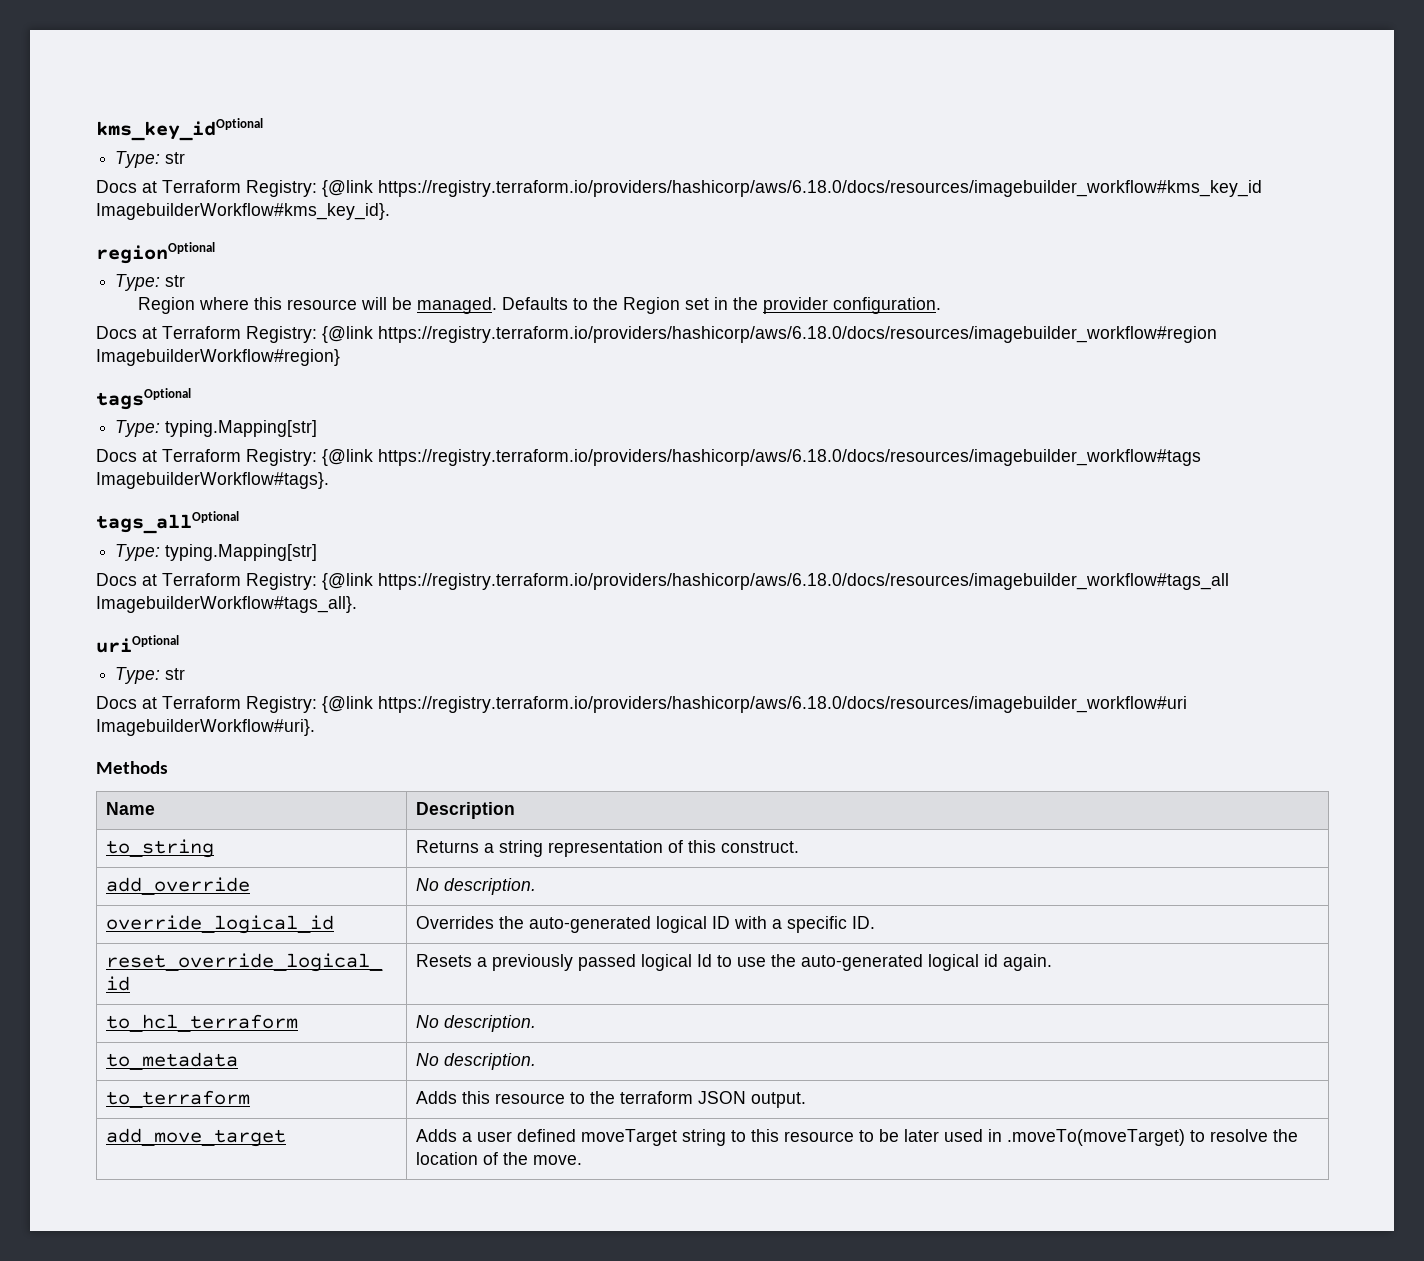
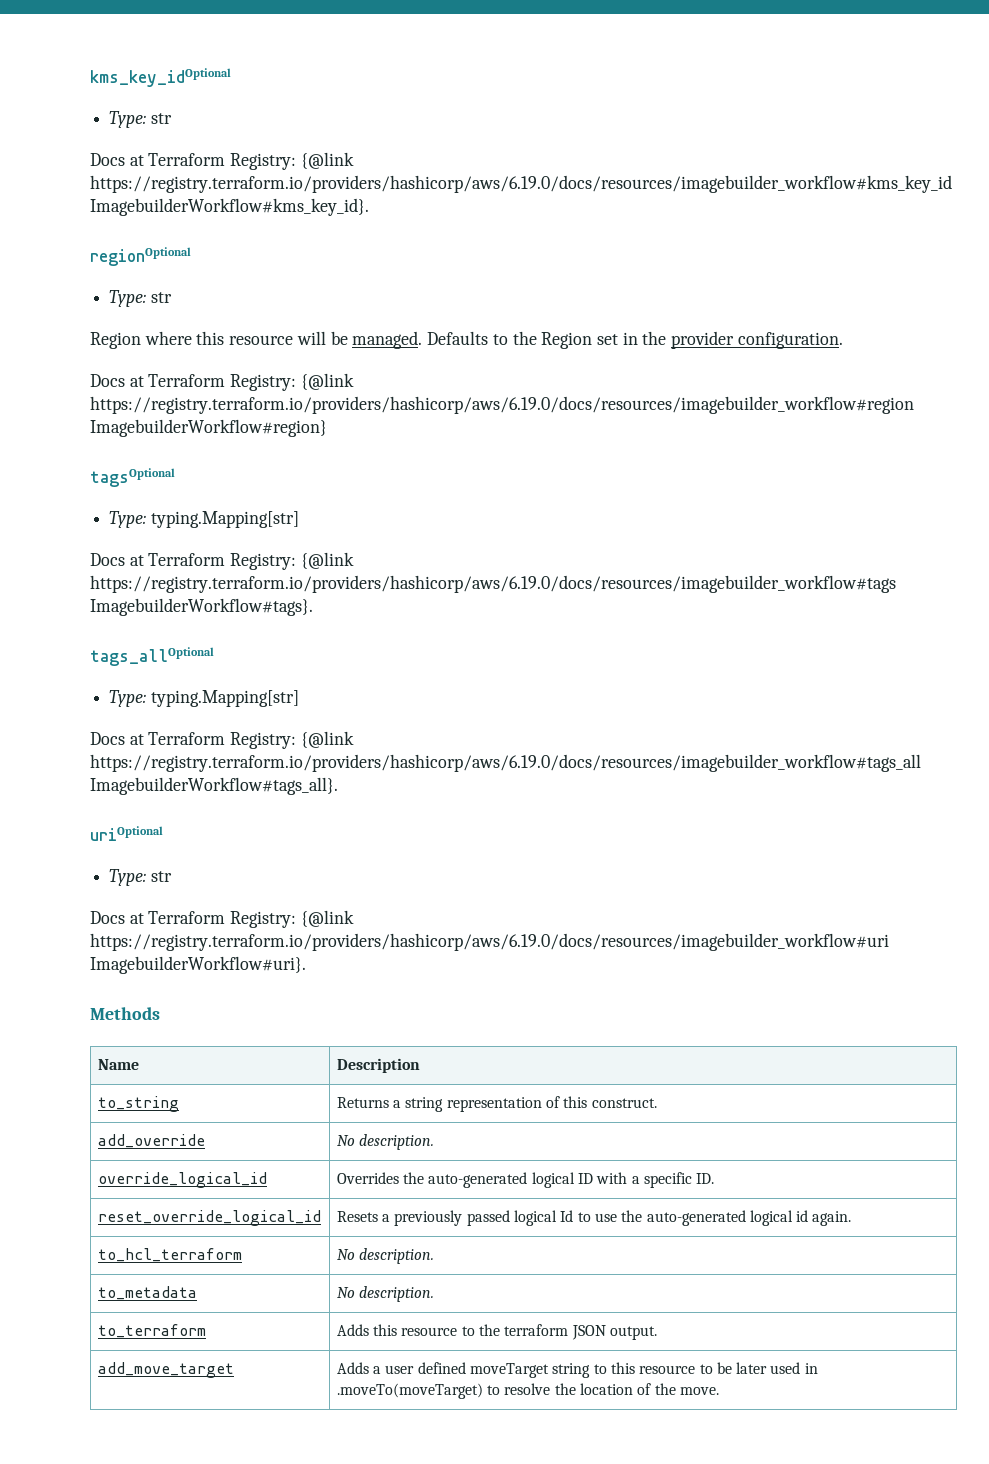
[378,180,1262,197] https://registry.terraform.io/providers/hashicorp/aws/6.18.0/docs/resources/imagebuilder_workflow#kms_key_id -> [90,175,952,193] https://registry.terraform.io/providers/hashicorp/aws/6.19.0/docs/resources/imagebuilder_workflow#kms_key_id
[378,326,1217,343] https://registry.terraform.io/providers/hashicorp/aws/6.18.0/docs/resources/imagebuilder_workflow#region -> [90,396,914,414] https://registry.terraform.io/providers/hashicorp/aws/6.19.0/docs/resources/imagebuilder_workflow#region
[378,449,1201,466] https://registry.terraform.io/providers/hashicorp/aws/6.18.0/docs/resources/imagebuilder_workflow#tags -> [90,575,896,593] https://registry.terraform.io/providers/hashicorp/aws/6.19.0/docs/resources/imagebuilder_workflow#tags
[378,573,1229,590] https://registry.terraform.io/providers/hashicorp/aws/6.18.0/docs/resources/imagebuilder_workflow#tags_all -> [90,754,921,772] https://registry.terraform.io/providers/hashicorp/aws/6.19.0/docs/resources/imagebuilder_workflow#tags_all
[378,696,1187,713] https://registry.terraform.io/providers/hashicorp/aws/6.18.0/docs/resources/imagebuilder_workflow#uri -> [90,933,889,951] https://registry.terraform.io/providers/hashicorp/aws/6.19.0/docs/resources/imagebuilder_workflow#uri

